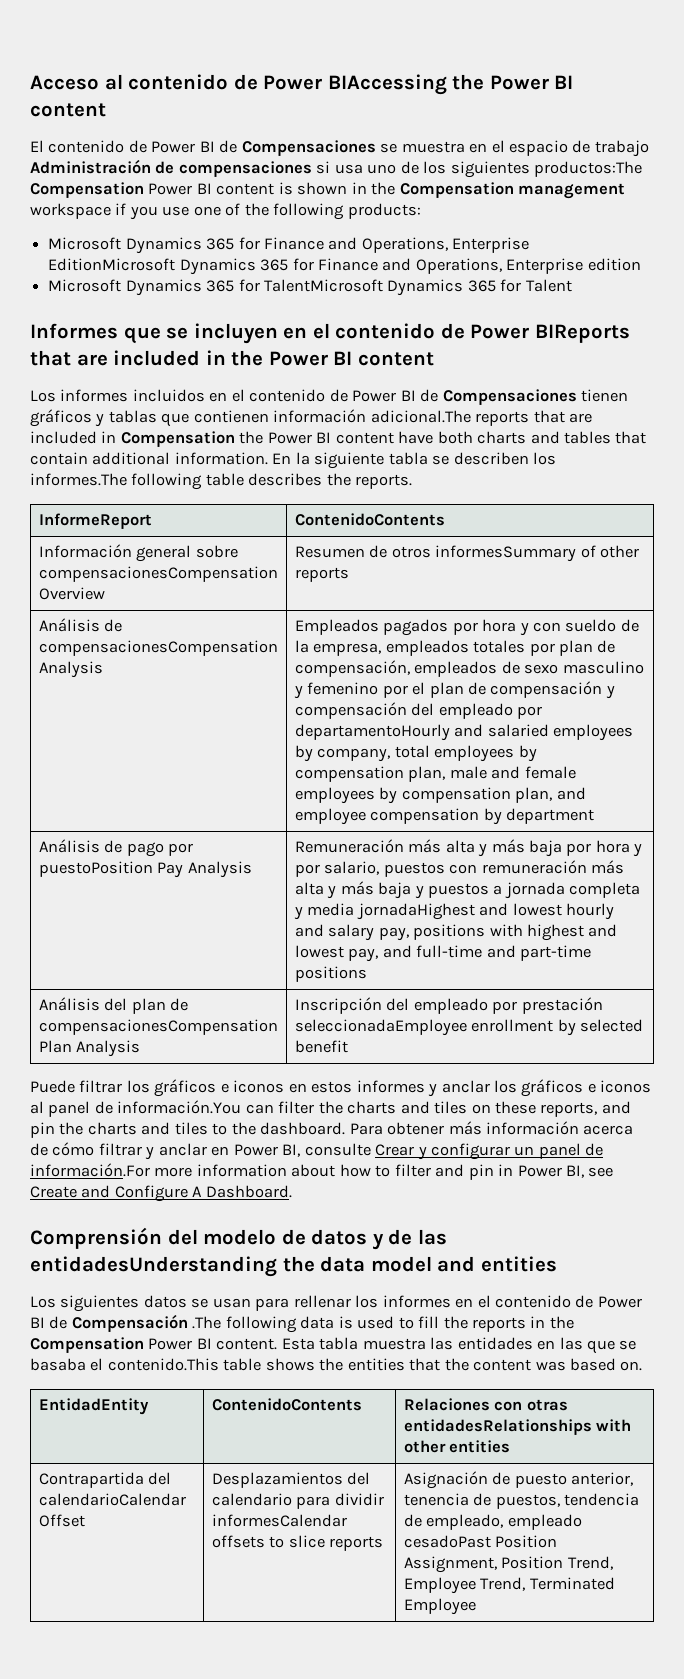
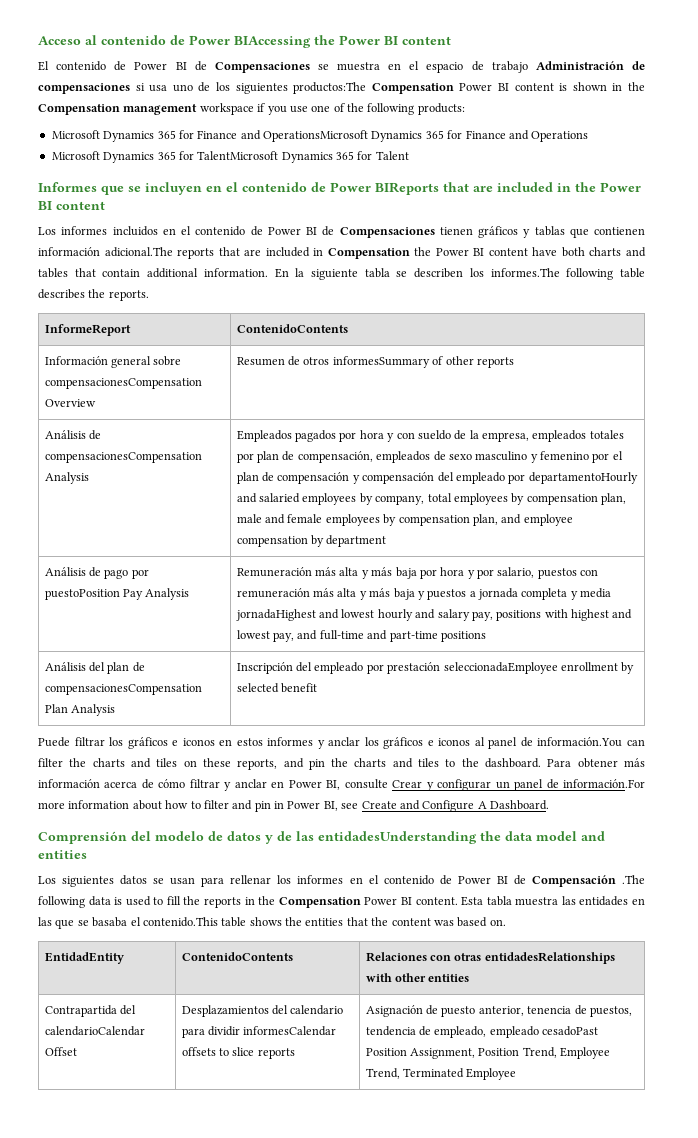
[361,237,530,253] [48,258,641,275] Operations, Enterprise EditionMicrosoft Dynamics 365 for Finance and Operations, Enterprise edition -> [263,130,589,142] OperationsMicrosoft Dynamics 365 for Finance and Operations

